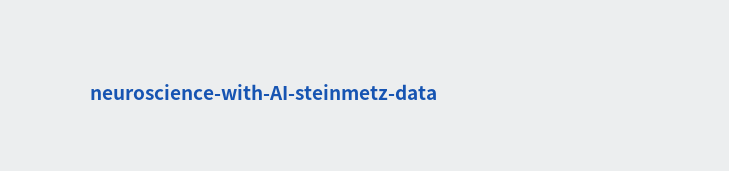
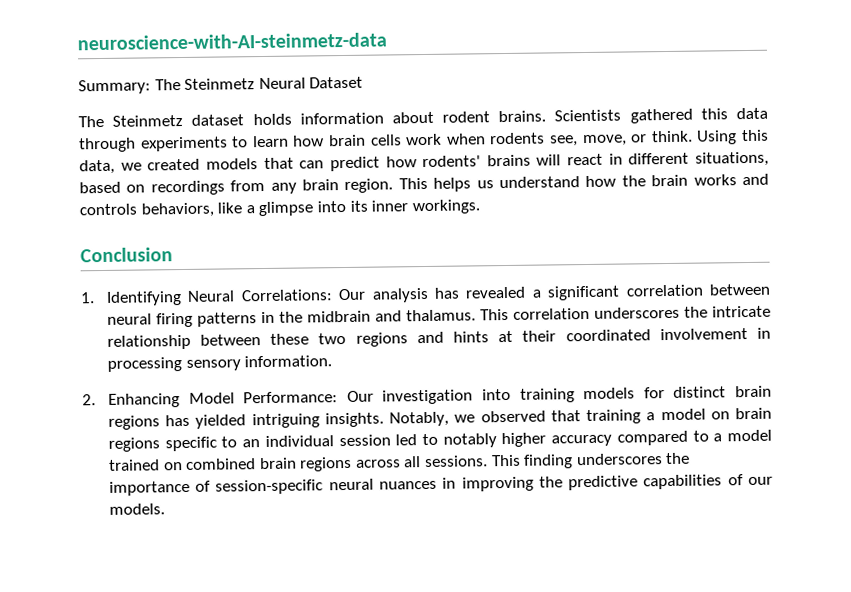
(437, 92) none -> [78,76,364,95] [78,107,768,128] [79,129,770,153] [79,151,769,175] [79,173,769,196] [79,199,480,218] [80,247,173,263] [80,283,771,306] [106,305,771,328] [106,327,772,350] [106,355,333,372] [82,385,773,408] [107,407,772,430] [107,429,772,452] [108,452,691,472] [108,474,774,496] [108,503,165,515] // Summary: The Steinmetz Neural Dataset // The Steinmetz dataset holds information about rodent brains. Scientists gathered this data through experiments to learn how brain cells work when rodents see, move, or think. Using this data, we created models that can predict how rodents' brains will react in different situations, based on recordings from any brain region. This helps us understand how the brain works and controls behaviors, like a glimpse into its inner workings. // Conclusion // 1. Identifying Neural Correlations: Our analysis has revealed a significant correlation between neural firing patterns in the midbrain and thalamus. This correlation underscores the intricate relationship between these two regions and hints at their coordinated involvement in processing sensory information. // 2. Enhancing Model Performance: Our investigation into training models for distinct brain regions has yielded intriguing insights. Notably, we observed that training a model on brain regions specific to an individual session led to notably higher accuracy compared to a model trained on combined brain regions across all sessions. This finding underscores the importance of session-specific neural nuances in improving the predictive capabilities of our models.

